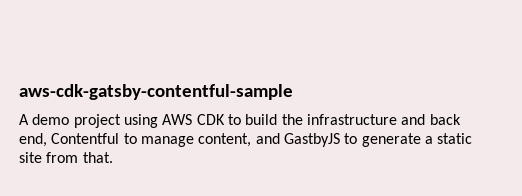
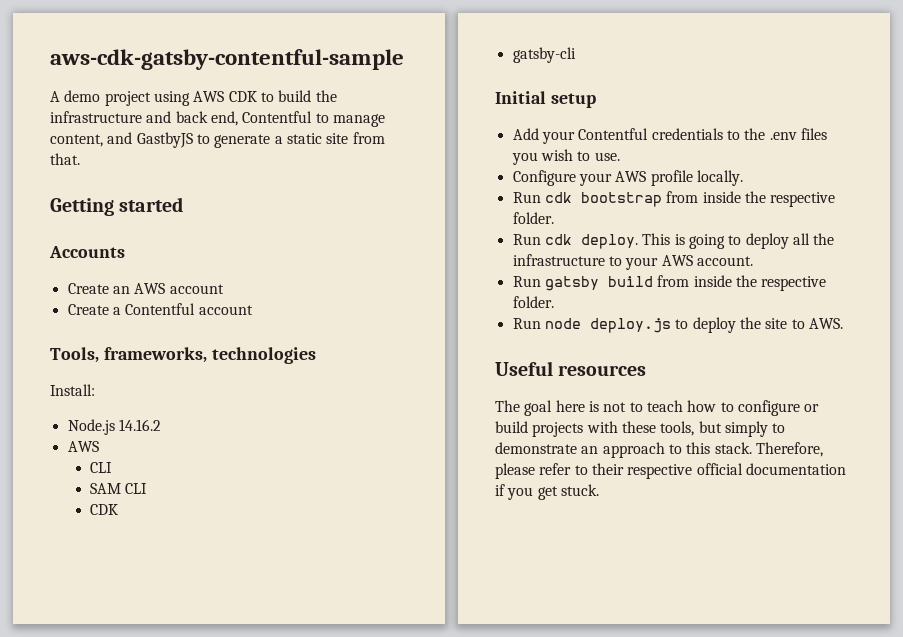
(113, 157) none -> [50,197,184,216] [49,246,125,258] [67,283,224,294] [67,303,253,315] [50,347,316,364] [50,384,95,396] [67,419,161,435] [67,441,99,452] [90,462,113,473] [90,483,148,494] [90,504,119,515] [512,47,576,63] [495,91,596,108] [512,128,827,144] [511,149,620,165] [512,170,743,186] [512,191,836,207] [512,212,554,224] [512,233,835,249] [512,254,753,270] [512,275,827,291] [512,296,554,308] [512,317,843,333] [495,361,647,376] [495,400,820,416] [495,421,786,437] [495,442,823,458] [495,463,846,479] [495,484,599,500] // Getting started // Accounts // Create an AWS account // Create a Contentful account // Tools, frameworks, technologies // Install: // Node.js 14.16.2 // AWS // CLI // SAM CLI // CDK // gatsby-cli // Initial setup // Add your Contentful credentials to the .env files you wish to use. // Configure your AWS profile locally. // Run cdk bootstrap from inside the respective folder. // Run cdk deploy. This is going to deploy all the infrastructure to your AWS account. // Run gatsby build from inside the respective folder. // Run node deploy.js to deploy the site to AWS. // Useful resources // The goal here is not to teach how to configure or build projects with these tools, but simply to demonstrate an approach to this stack. Therefore, please refer to their respective official documentation if you get stuck.

